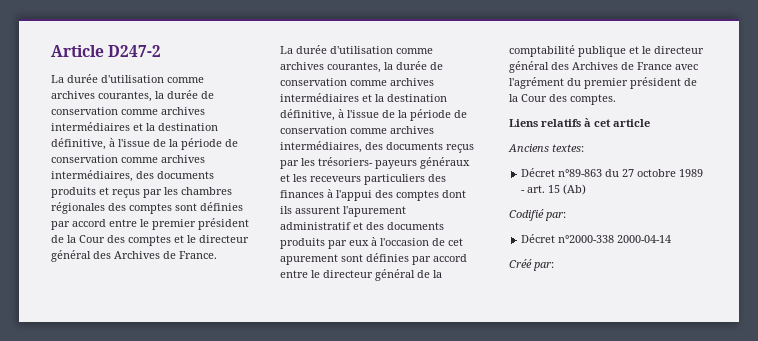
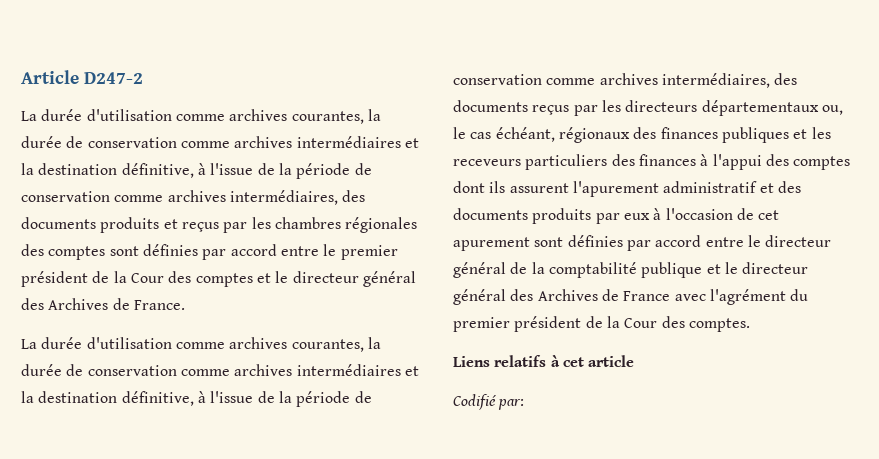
[318,157,470,169] trésoriers- payeurs généraux -> [625,100,843,116] [453,127,789,143] directeurs départementaux ou, le cas échéant, régionaux des finances publiques
[508,144,584,152] [521,168,704,177] [521,184,587,195] [509,209,566,221] [521,234,672,243] [509,259,532,268] Anciens textes: // Décret n°89-863 du 27 octobre 1989 - art. 15 (Ab) // Codifié par: // Décret n°2000-338 2000-04-14 // Créé -> [453,394,496,410] Codifié

